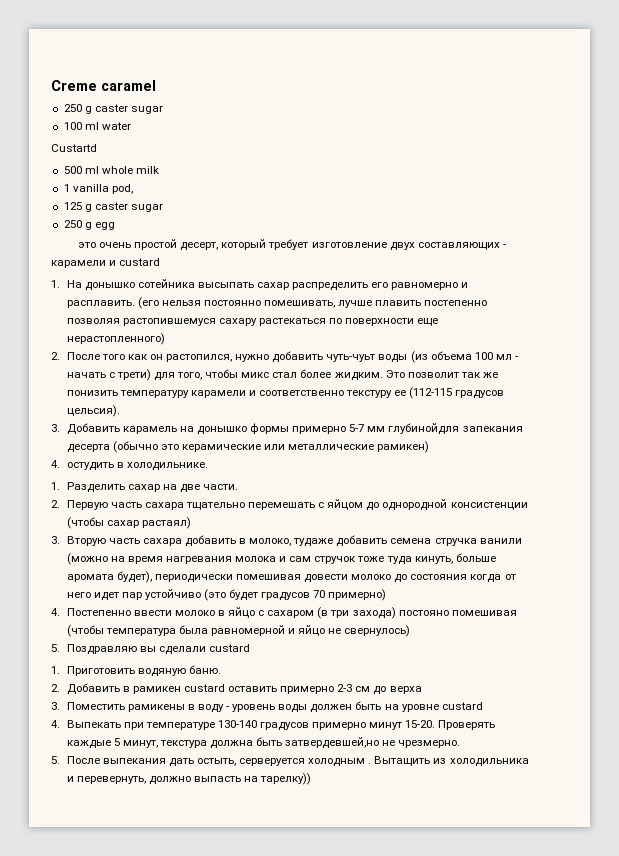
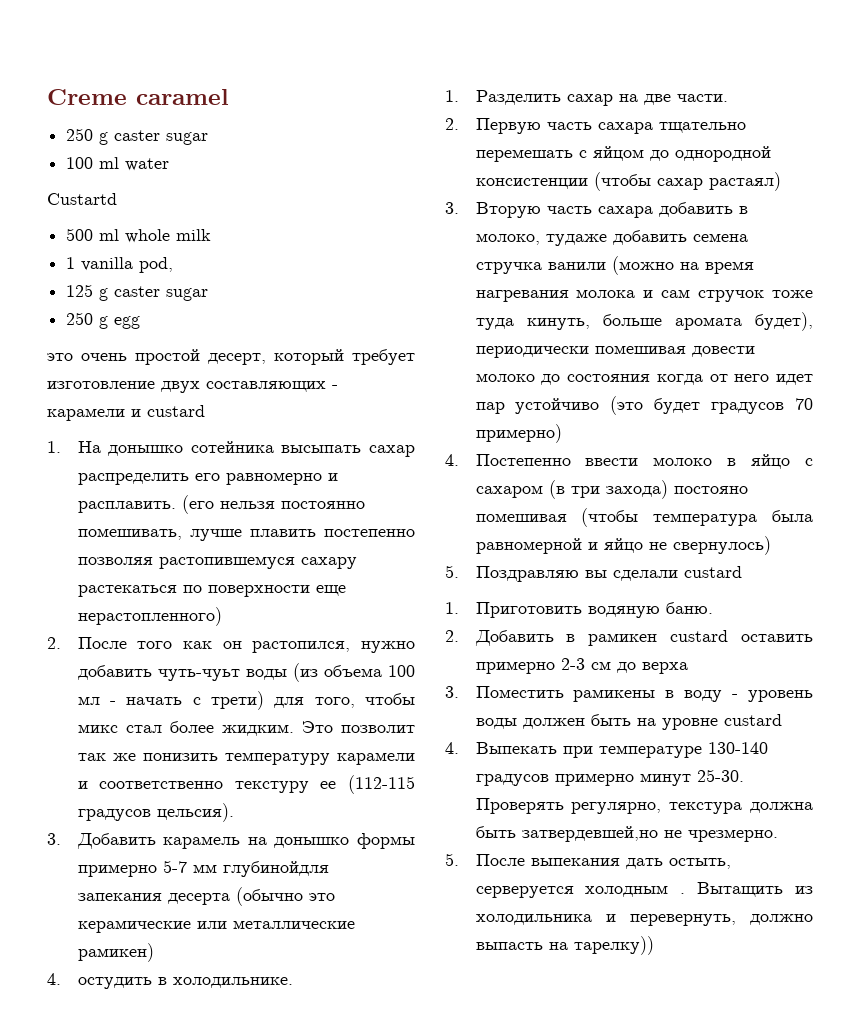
[405,720,496,730] [66,738,158,749] 15-20. Проверять каждые 5 минут, -> [696,769,744,782] [475,798,662,814] 25-30. Проверять регулярно,

